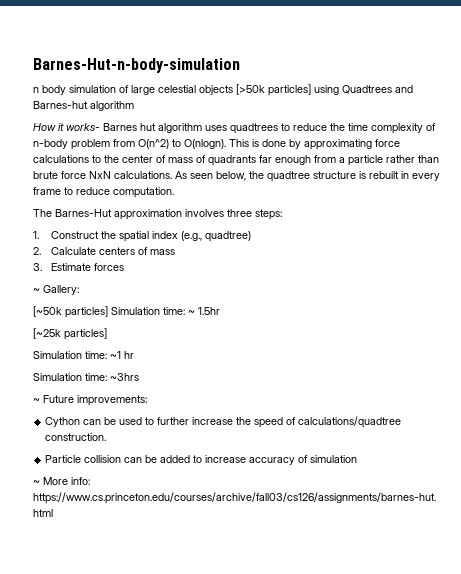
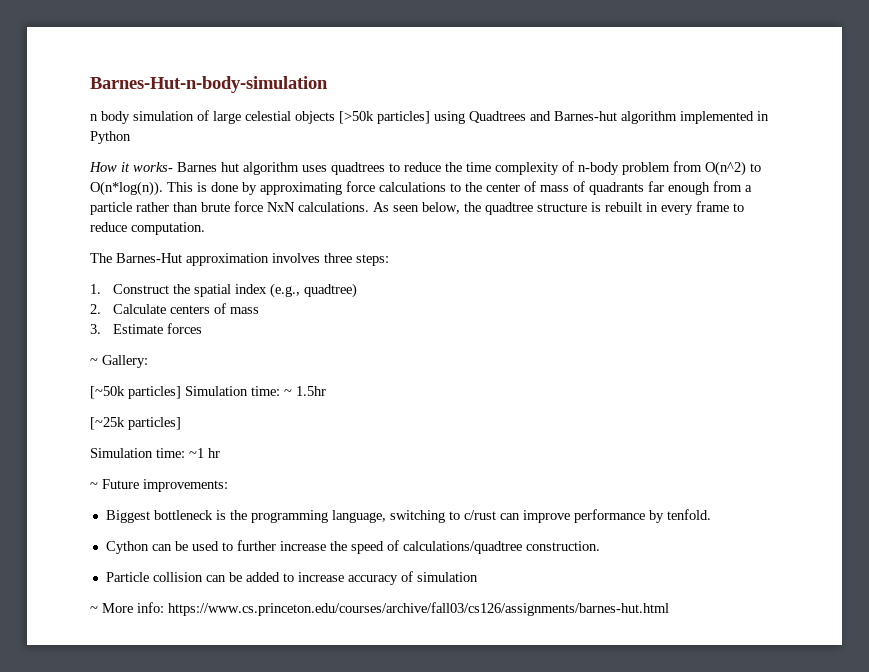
(134, 106) none -> [680,111,769,124] [90,131,131,144] implemented in Python
[184,139,226,149] O(nlogn). -> [90,181,163,196] O(n*log(n)).
[33,373,139,381] // Simulation time: ~3hrs -> (220, 453) none
(147, 400) none -> [105,509,711,523] // Biggest bottleneck is the programming language, switching to c/rust can improve performance by tenfold.

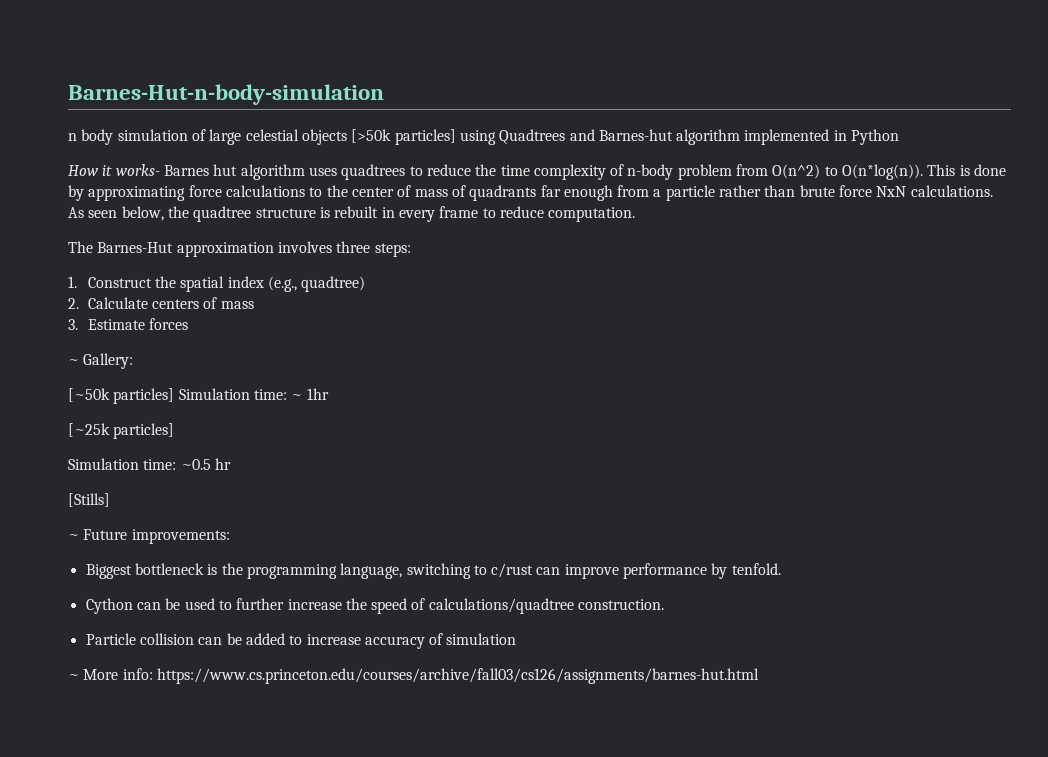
[296,386,326,396] 1.5hr -> [306,388,329,400] 1hr
[189,448,204,458] ~1 -> [180,459,211,470] ~0.5
(220, 453) none -> [68,493,110,507] // [Stills]

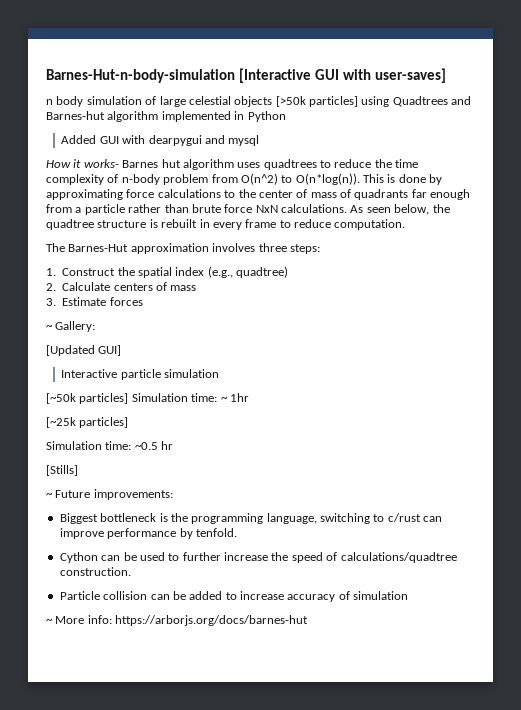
(384, 94) none -> [238,68,446,83] [Interactive GUI with user-saves]
(900, 137) none -> [61,135,260,146] // Added GUI with dearpygui and mysql
(134, 361) none -> [46,345,122,356] [61,369,220,380] // [Updated GUI] // Interactive particle simulation
[156,668,759,684] https://www.cs.princeton.edu/courses/archive/fall03/cs126/assignments/barnes-hut.html -> [115,615,309,626] https://arborjs.org/docs/barnes-hut

